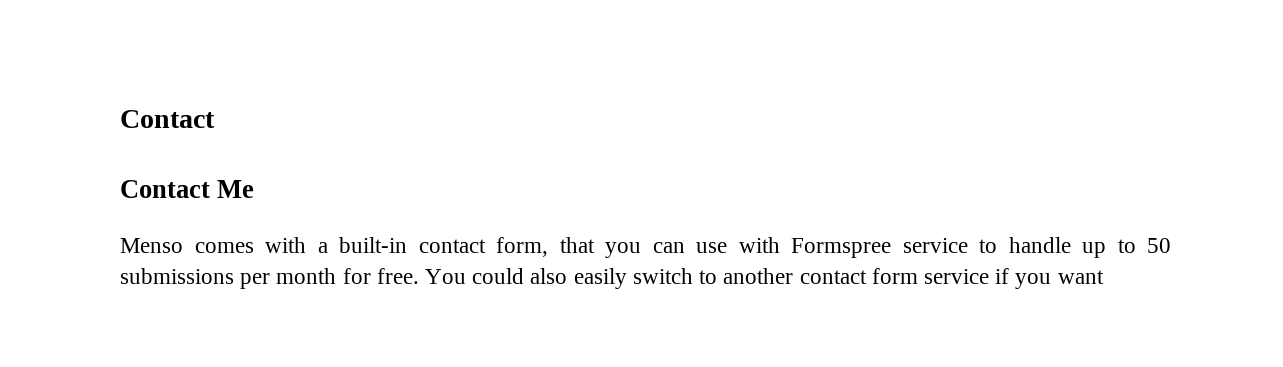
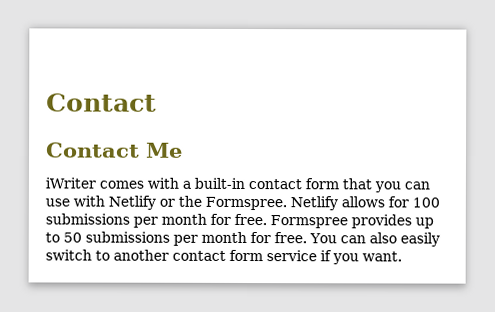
[120,238,183,253] Menso -> [45,177,96,189] iWriter
[496,237,548,257] form, -> [305,178,339,190] form
[791,237,1071,258] Formspree service to handle -> [108,195,440,211] [45,213,412,229] Netlify or the Formspree. Netlify allows for 100 submissions per month for free. Formspree provides
[472,268,525,284] could -> [339,235,366,244] can
[1057,270,1104,284] want -> [362,251,402,262] want.

